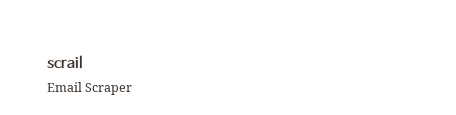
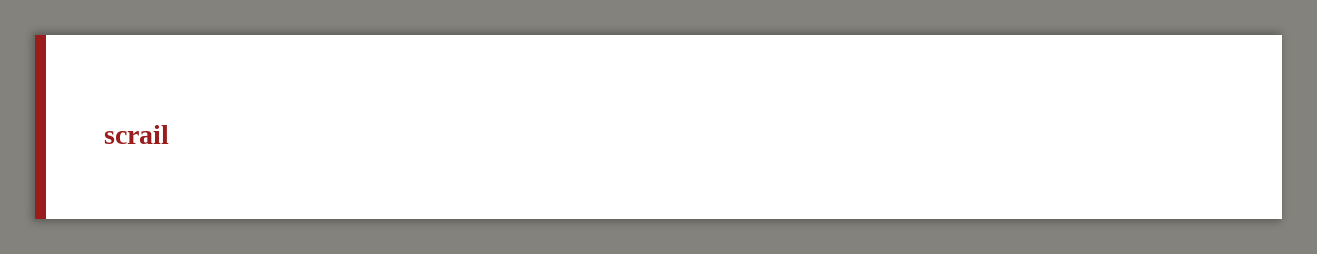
[47,82,133,95] // Email Scraper -> (169, 134) none

